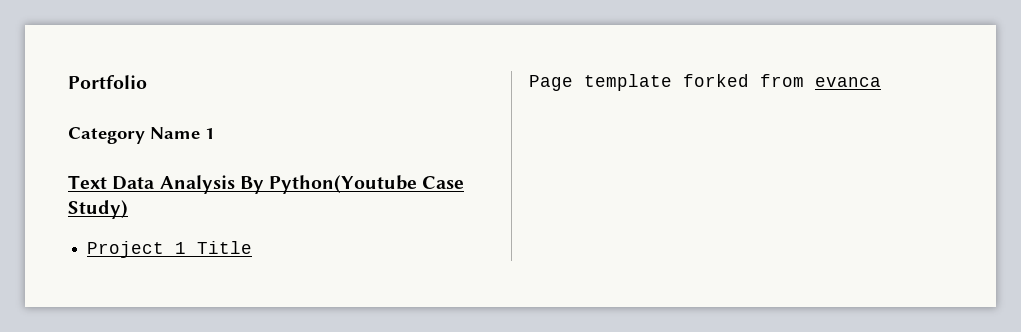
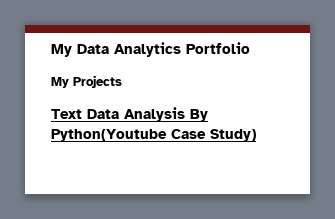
[68,75,147,89] [68,127,215,144] Portfolio // Category Name 1 -> [51,42,250,57] [51,75,122,88] My Data Analytics Portfolio // My Projects
[87,241,253,258] [529,74,881,91] // Project 1 Title // Page template forked from evanca -> (256, 135) none

